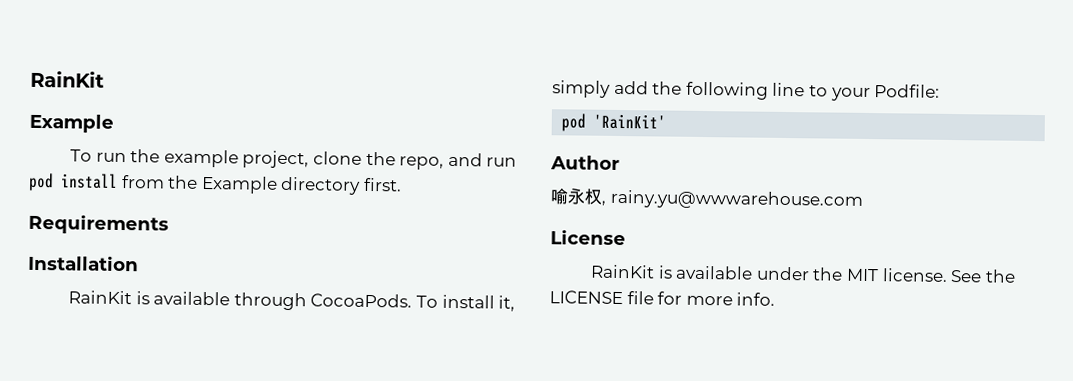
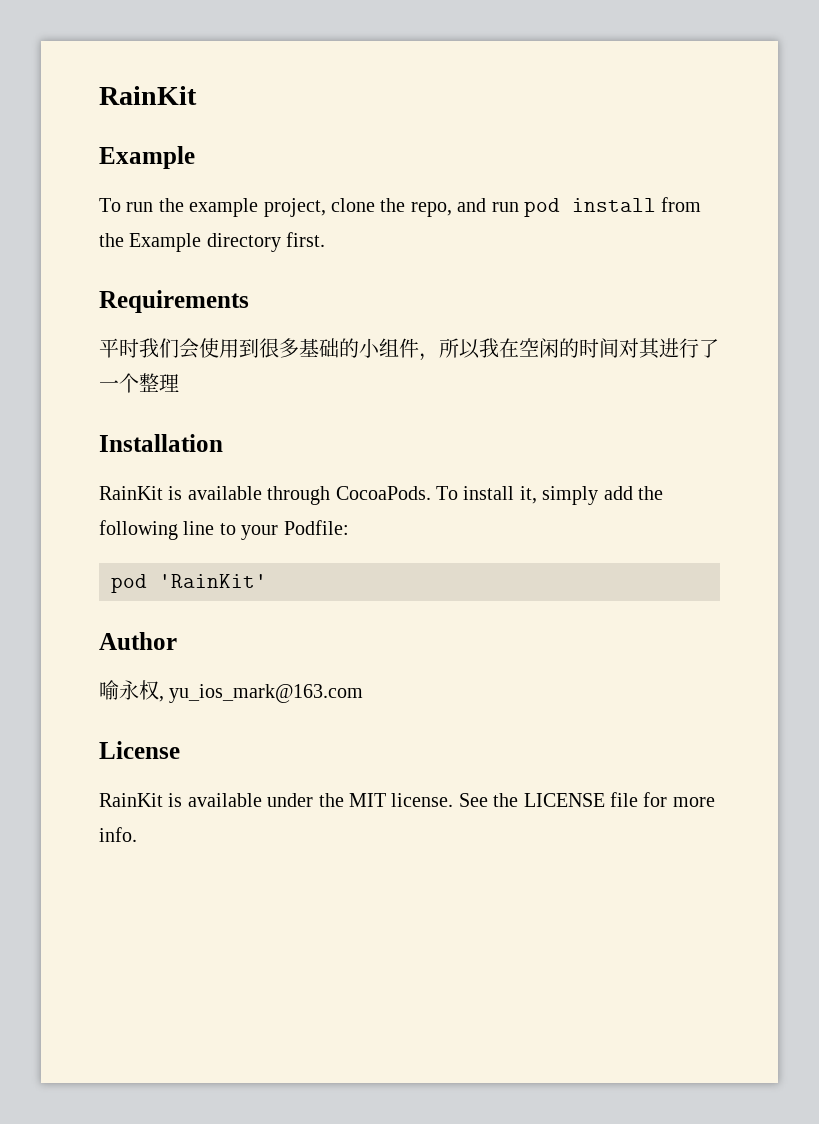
(169, 224) none -> [99,338,719,361] [99,373,179,393] // 平时我们会使用到很多基础的小组件，所以我在空闲的时间对其进行了一个整理
[609,189,863,210] rainy.yu@wwwarehouse.com -> [169,684,364,703] yu_ios_mark@163.com

